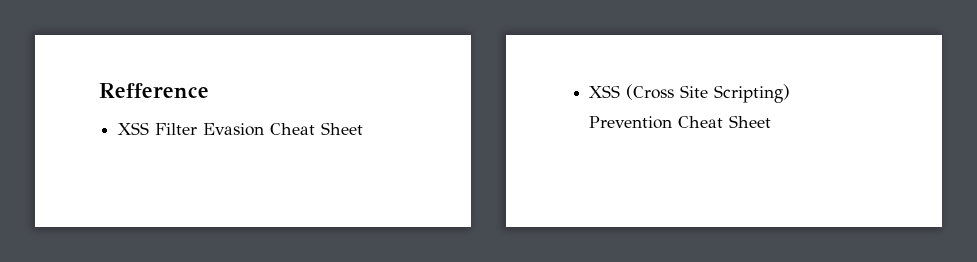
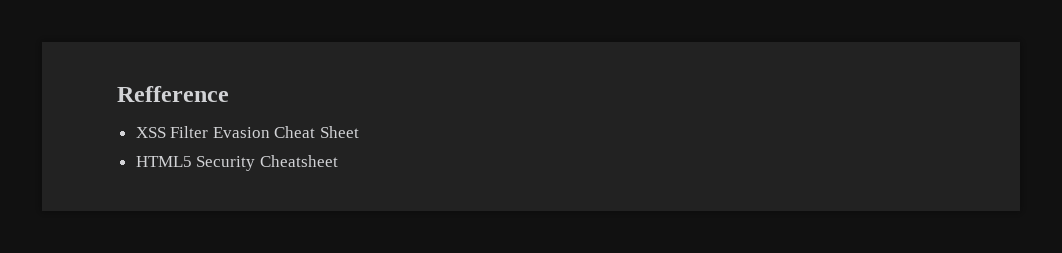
[589,84,791,103] [589,115,772,129] XSS (Cross Site Scripting) Prevention Cheat Sheet -> [135,155,338,171] HTML5 Security Cheatsheet

